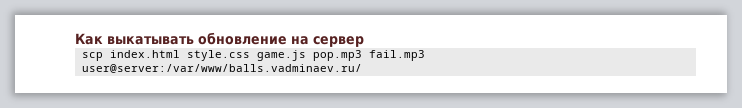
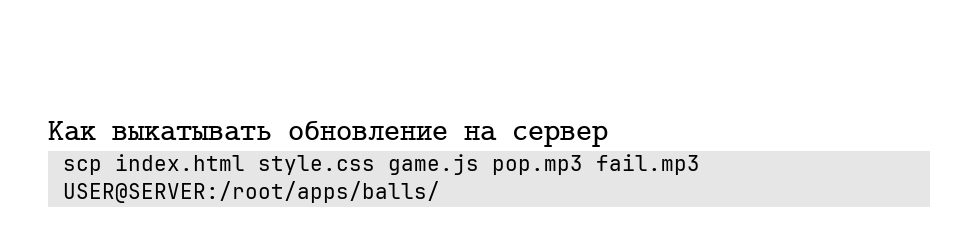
[81,64,362,73] user@server:/var/www/balls.vadminaev.ru/ -> [62,181,440,203] USER@SERVER:/root/apps/balls/

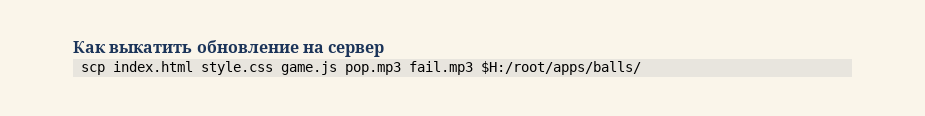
[112,126,272,141] выкатывать -> [109,44,193,53] выкатить
[62,181,440,203] USER@SERVER:/root/apps/balls/ -> [481,61,642,75] $H:/root/apps/balls/

